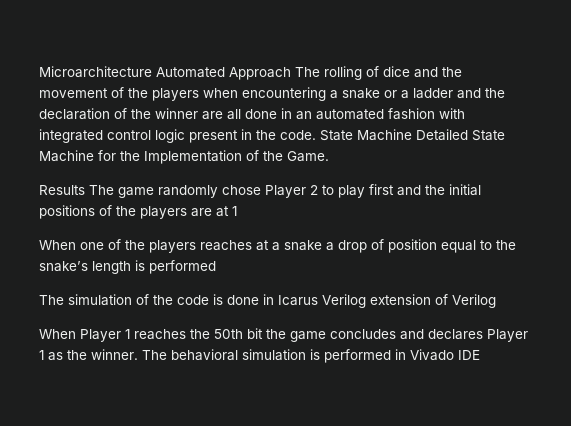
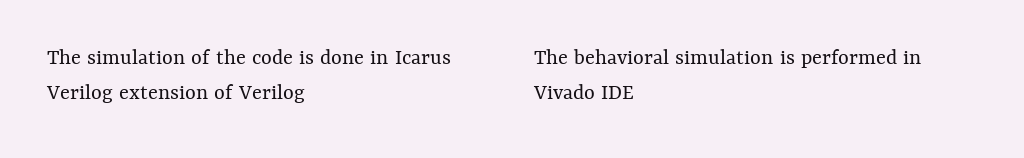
[39,66,462,80] [39,87,505,101] [39,108,465,120] [39,129,505,143] [39,150,329,164] [39,184,481,198] [39,205,237,219] [39,239,516,253] [39,260,216,274] Microarchitecture Automated Approach The rolling of dice and the movement of the players when encountering a snake or a ladder and the declaration of the winner are all done in an automated fashion with integrated control logic present in the code. State Machine Detailed State Machine for the Implementation of the Game. // Results The game randomly chose Player 2 to play first and the initial positions of the players are at 1 // When one of the players reaches at a snake a drop of position equal to the snake’s length is performed // -> (47, 56) none
[39,328,528,342] [39,349,138,361] When Player 1 reaches the 50th bit the game concludes and declares Player 1 as the winner. -> (305, 93) none

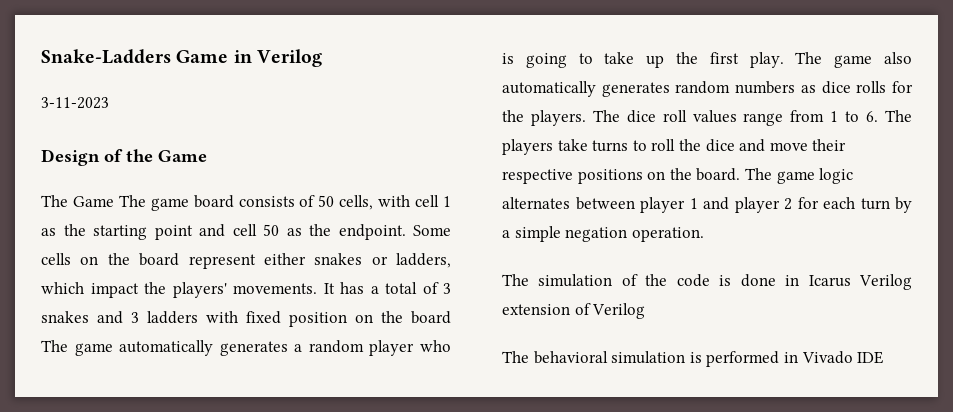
(47, 56) none -> [41,49,322,67] [41,97,109,109] [41,149,207,166] [41,195,452,211] [41,224,451,240] [41,253,451,269] [41,282,451,298] [41,311,451,327] [41,340,451,356] [502,52,912,68] [502,81,913,97] [502,110,913,126] [502,139,847,155] [502,168,854,184] [502,197,912,213] [502,226,704,242] Snake-Ladders Game in Verilog // 3-11-2023 // Design of the Game // The Game The game board consists of 50 cells, with cell 1 as the starting point and cell 50 as the endpoint. Some cells on the board represent either snakes or ladders, which impact the players' movements. It has a total of 3 snakes and 3 ladders with fixed position on the board The game automatically generates a random player who is going to take up the first play. The game also automatically generates random numbers as dice rolls for the players. The dice roll values range from 1 to 6. The players take turns to roll the dice and move their respective positions on the board. The game logic alternates between player 1 and player 2 for each turn by a simple negation operation. //

